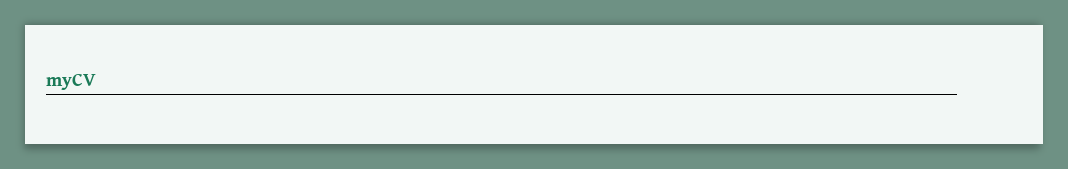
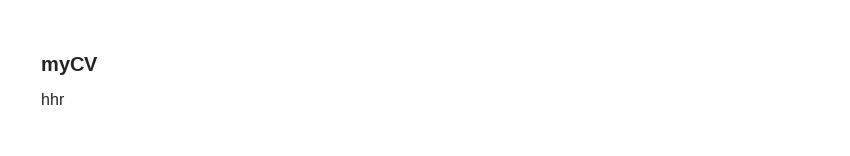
(96, 81) none -> [41,93,65,105] // hhr

